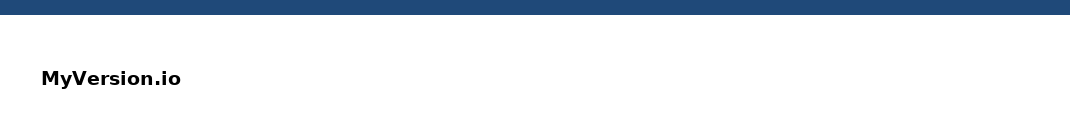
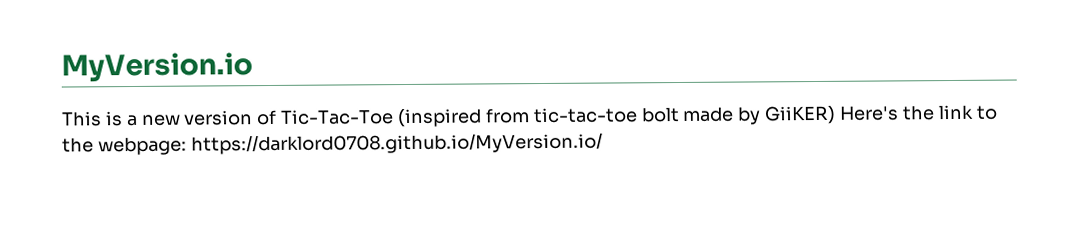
(181, 80) none -> [61,104,998,128] [62,132,603,156] // This is a new version of Tic-Tac-Toe (inspired from tic-tac-toe bolt made by GiiKER) Here's the link to the webpage: https://darklord0708.github.io/MyVersion.io/

